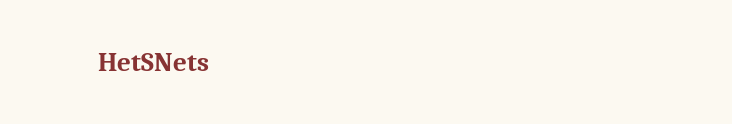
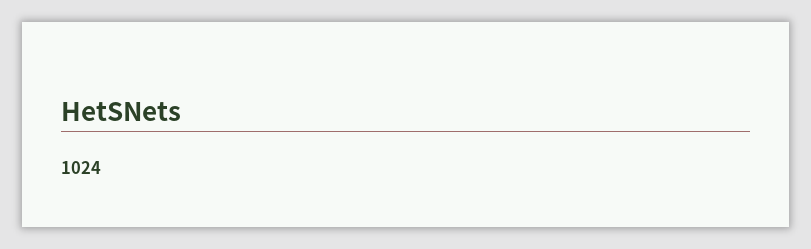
(209, 62) none -> [61,161,101,174] // 1024

